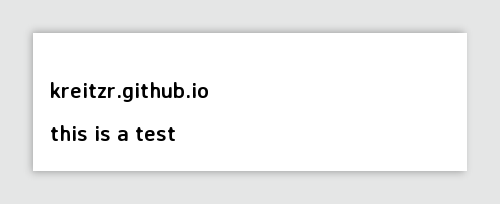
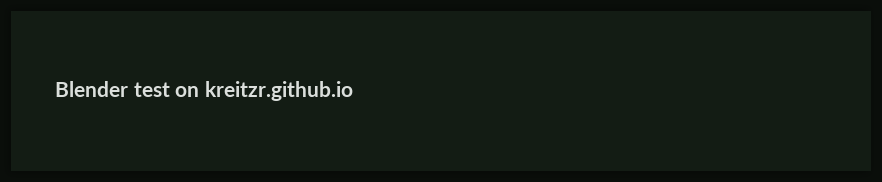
[50,82,209,102] [50,125,176,141] kreitzr.github.io // this is a test -> [55,81,354,101] Blender test on kreitzr.github.io

